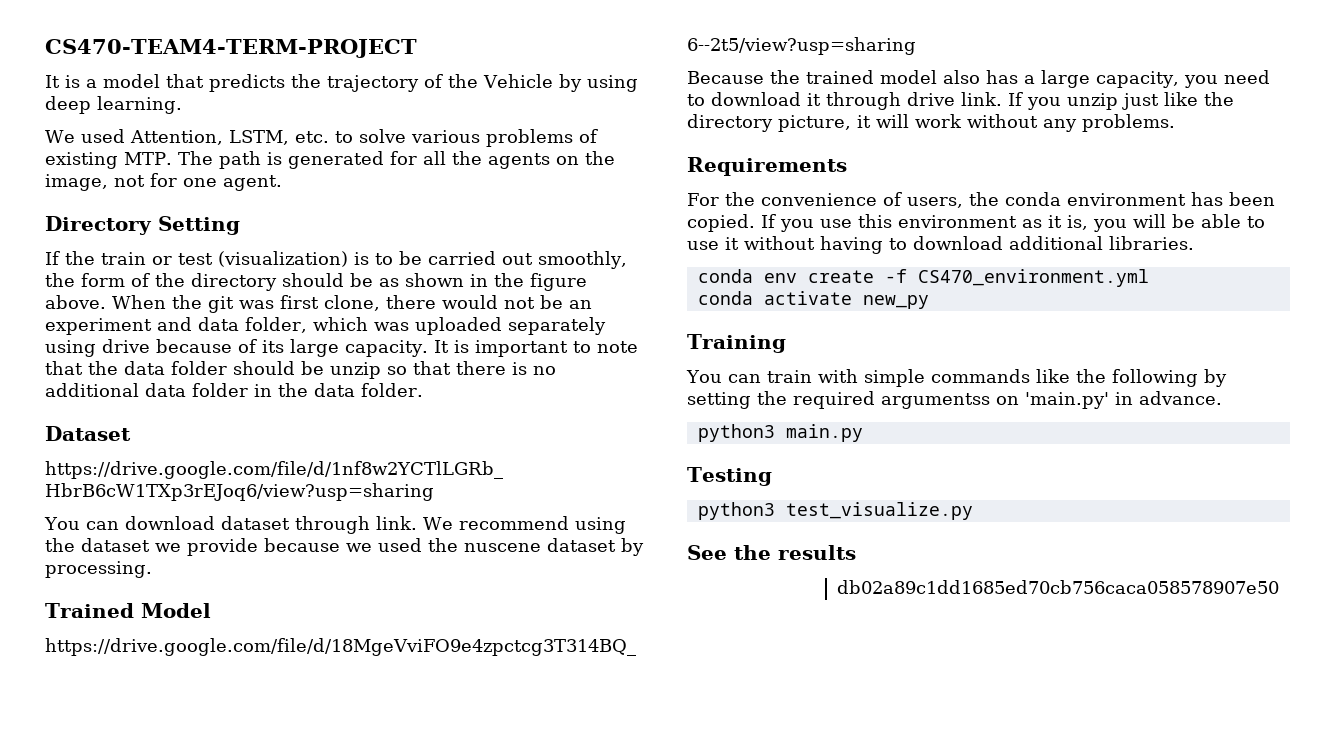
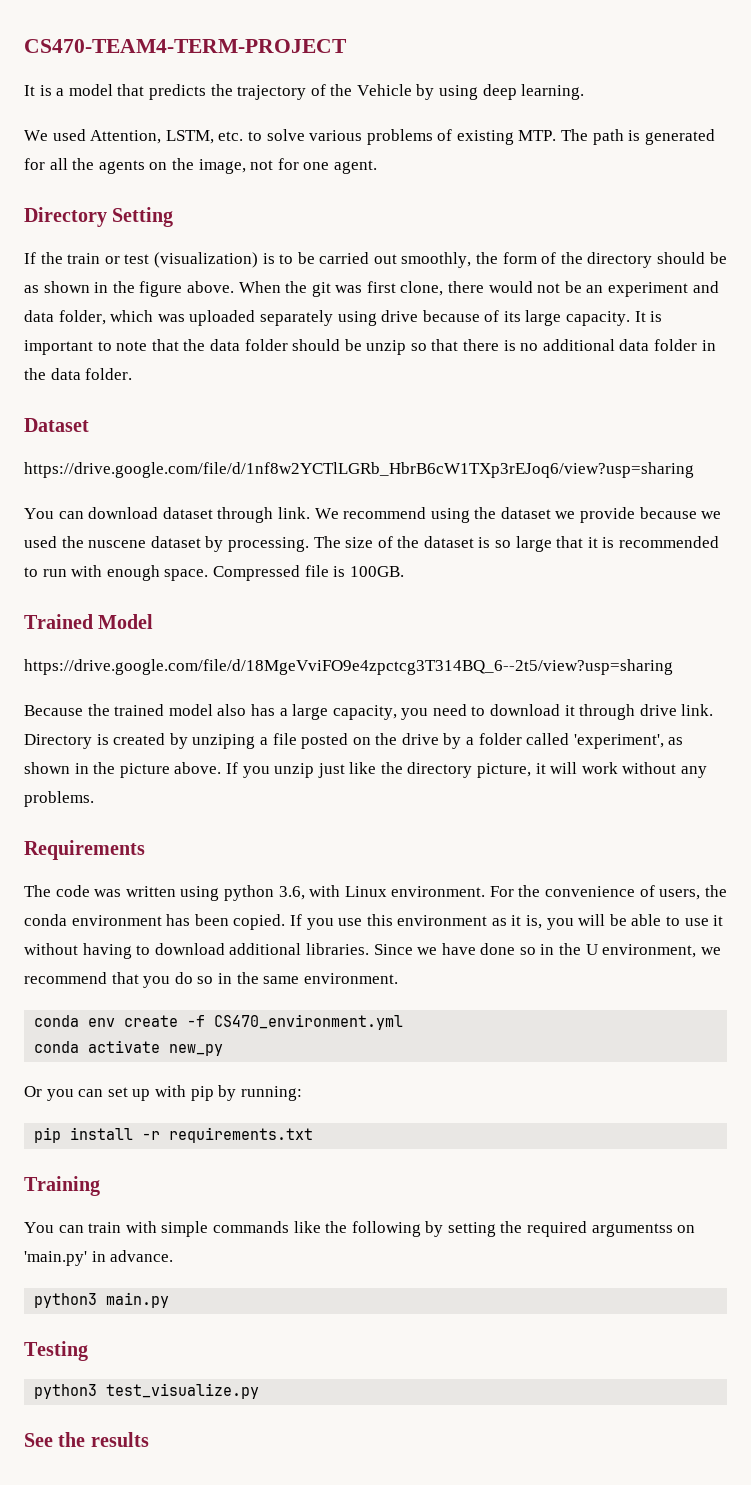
(152, 569) none -> [313,536,720,552] [24,565,404,581] The size of the dataset is so large that it is recommended to run with enough space. Compressed file is 100GB.
(1002, 99) none -> [24,733,684,749] [24,762,222,778] Directory is created by unziping a file posted on the drive by a folder called 'experiment', as shown in the picture above.
(847, 166) none -> [24,885,486,901] The code was written using python 3.6, with Linux environment.
(1194, 243) none -> [373,943,721,958] [24,972,398,988] Since we have done so in the U environment, we recommend that you do so in the same environment.
(929, 302) none -> [24,1085,302,1101] [34,1127,314,1143] // Or you can set up with pip by running: // pip install -r requirements.txt
[837,580,1280,594] // db02a89c1dd1685ed70cb756caca058578907e50 -> (149, 1439) none

